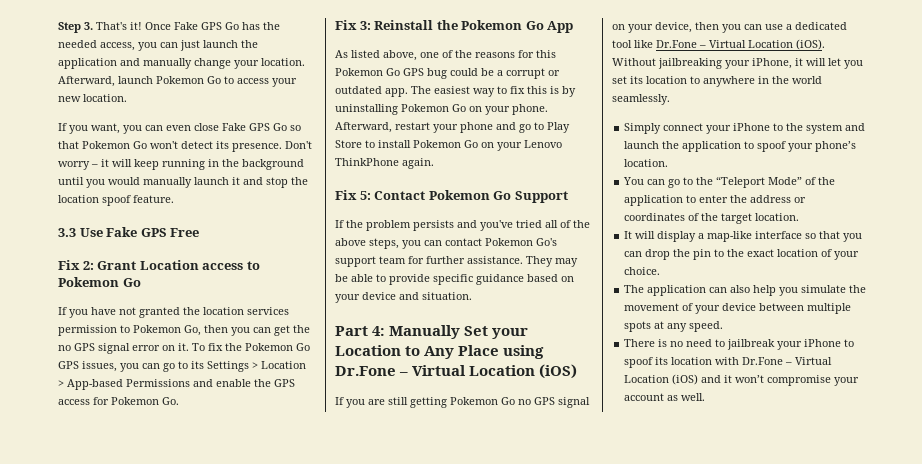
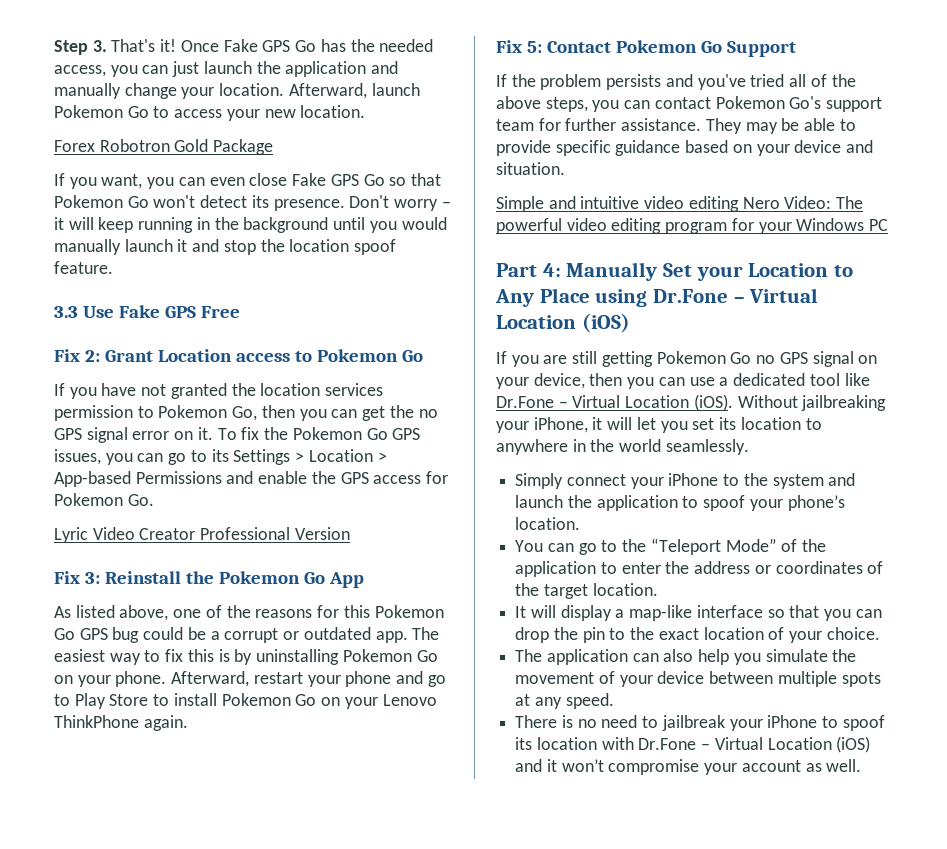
(127, 98) none -> [54,139,274,155] // Forex Robotron Gold Package
(179, 401) none -> [54,527,350,543] // Lyric Video Creator Professional Version
(472, 296) none -> [496,196,864,212] [496,218,889,234] // Simple and intuitive video editing Nero Video: The powerful video editing program for your Windows PC

